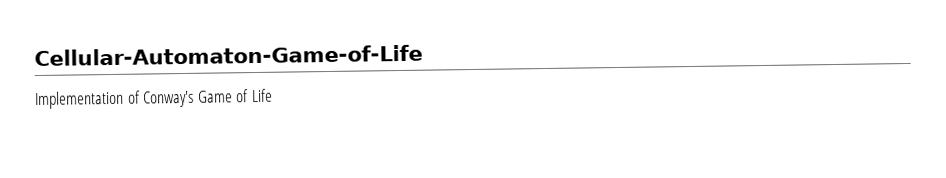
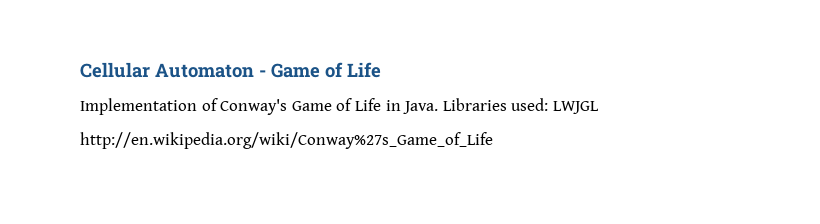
[34,44,423,67] Cellular-Automaton-Game-of-Life -> [80,62,381,78] Cellular Automaton - Game of Life
(273, 95) none -> [385,98,599,114] [80,132,493,149] in Java. Libraries used: LWJGL // http://en.wikipedia.org/wiki/Conway%27s_Game_of_Life

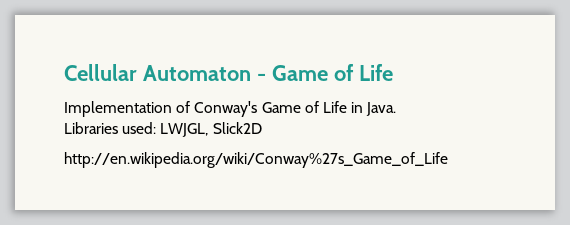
(439, 107) none -> (397, 109) //
[552,101,599,114] LWJGL -> [160,122,262,137] LWJGL, Slick2D

